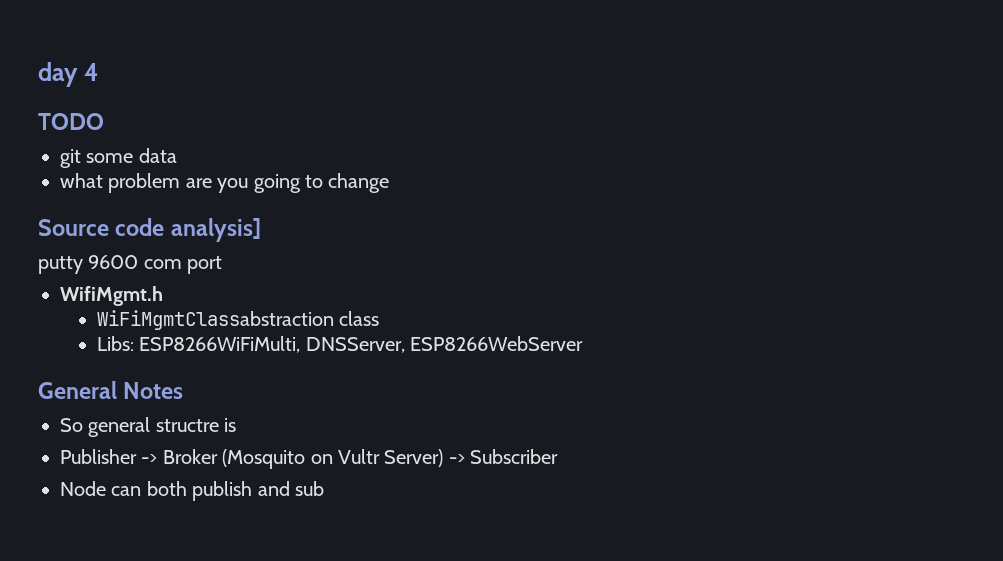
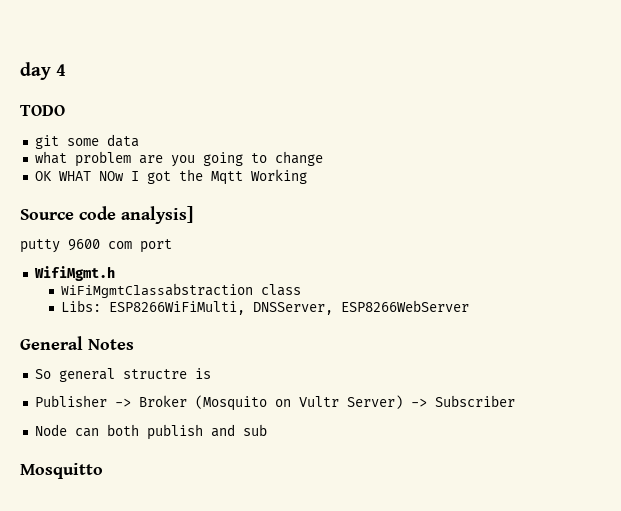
(390, 183) none -> [34,169,307,185] // OK WHAT NOw I got the Mqtt Working
(324, 488) none -> [20,463,103,479] // Mosquitto

